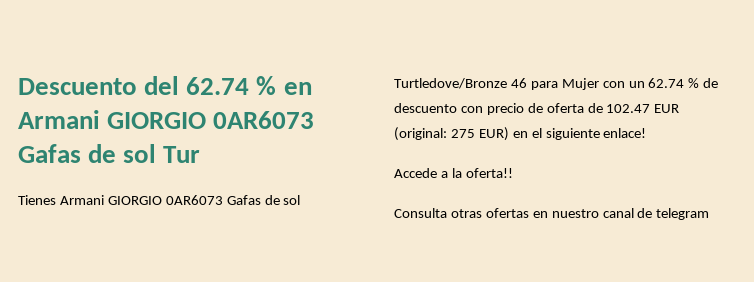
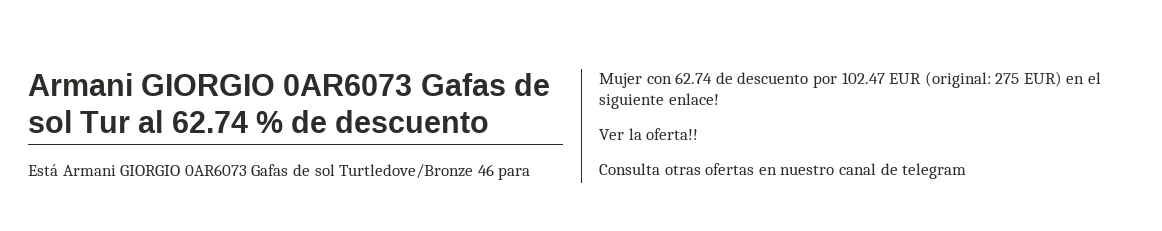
[18,76,312,95] Descuento del 62.74 % en -> (28, 84) none
[18,195,56,205] // Tienes -> [138,110,490,133] [28,164,58,176] al 62.74 % de descuento // Está
[628,78,719,88] [394,103,603,115] un 62.74 % de descuento con precio de oferta de -> [675,72,837,88] 62.74 de descuento por
[394,168,448,178] Accede a -> [599,129,624,140] Ver

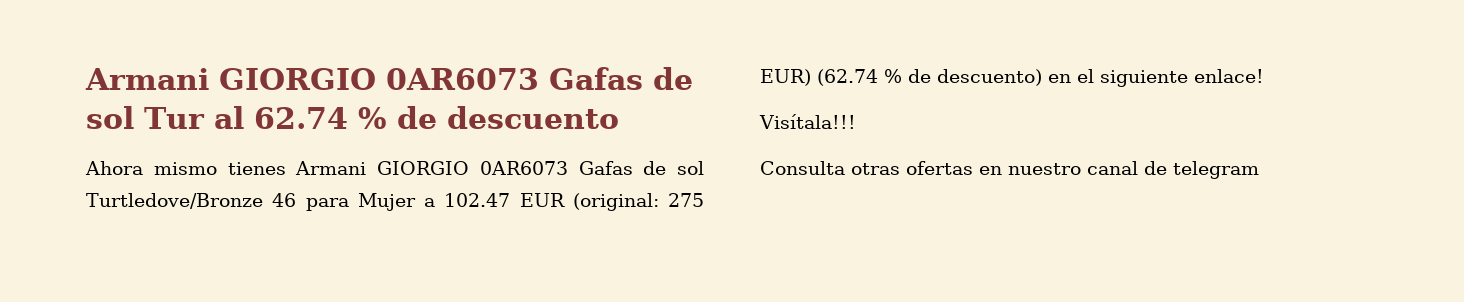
[28,164,58,176] Está -> [85,161,286,175] Ahora mismo tienes
[646,72,837,88] con 62.74 de descuento por -> [424,198,435,207] a
(1062, 79) none -> [817,69,1042,86] (62.74 % de descuento)
[599,128,699,140] Ver la oferta!! -> [759,114,856,129] Visítala!!!

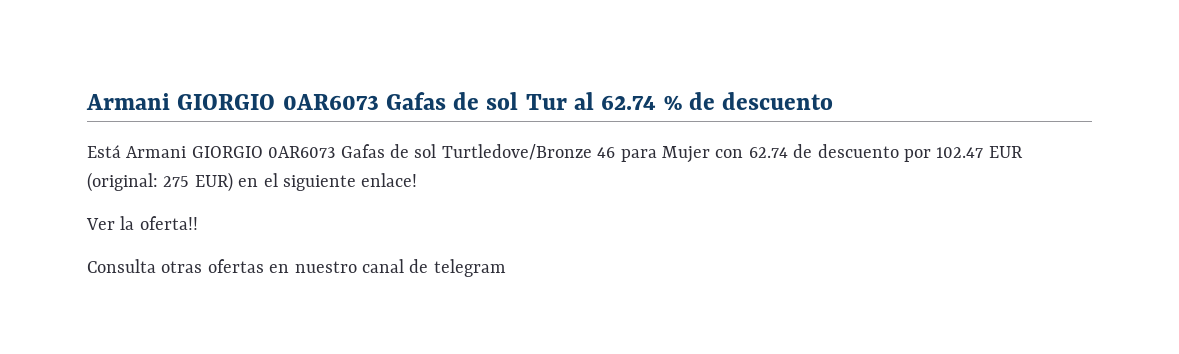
[85,161,286,175] Ahora mismo tienes -> [87,145,121,158] Está
[424,198,435,207] a -> [715,144,931,162] con 62.74 de descuento por
[817,69,1042,86] (62.74 % de descuento) -> (233, 182) none
[759,114,856,129] Visítala!!! -> [86,216,198,230] Ver la oferta!!

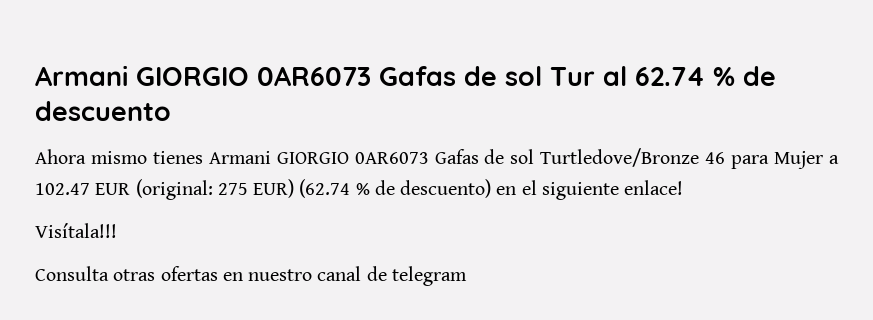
[87,145,121,158] Está -> [35,149,203,164] Ahora mismo tienes
[715,144,931,162] con 62.74 de descuento por -> [828,155,839,164] a
(233, 182) none -> [299,179,492,198] (62.74 % de descuento)
[86,216,198,230] Ver la oferta!! -> [35,223,117,238] Visítala!!!

